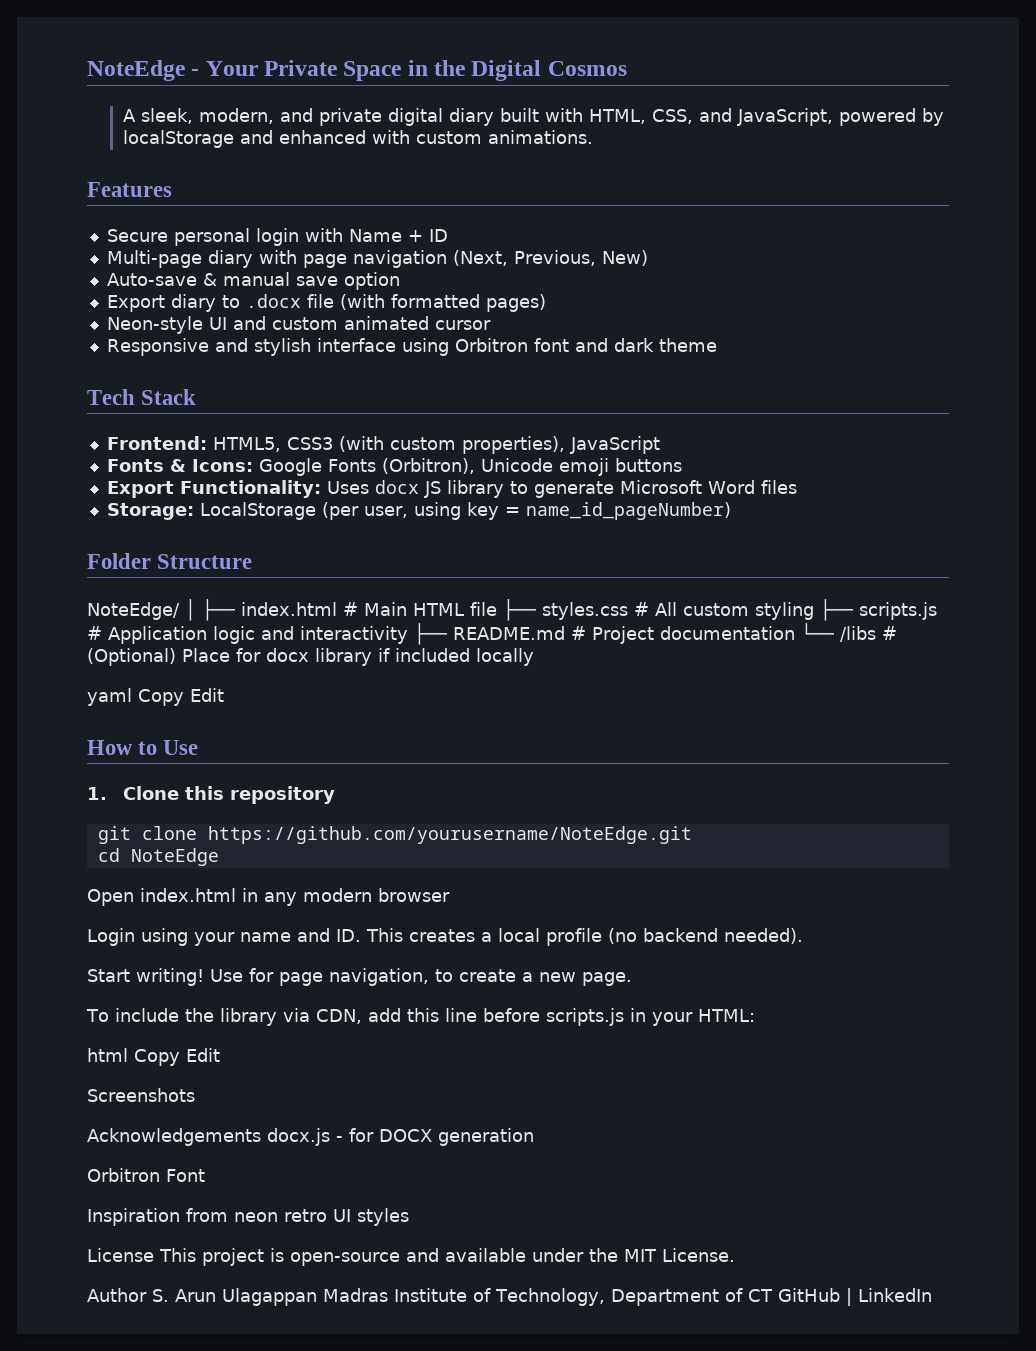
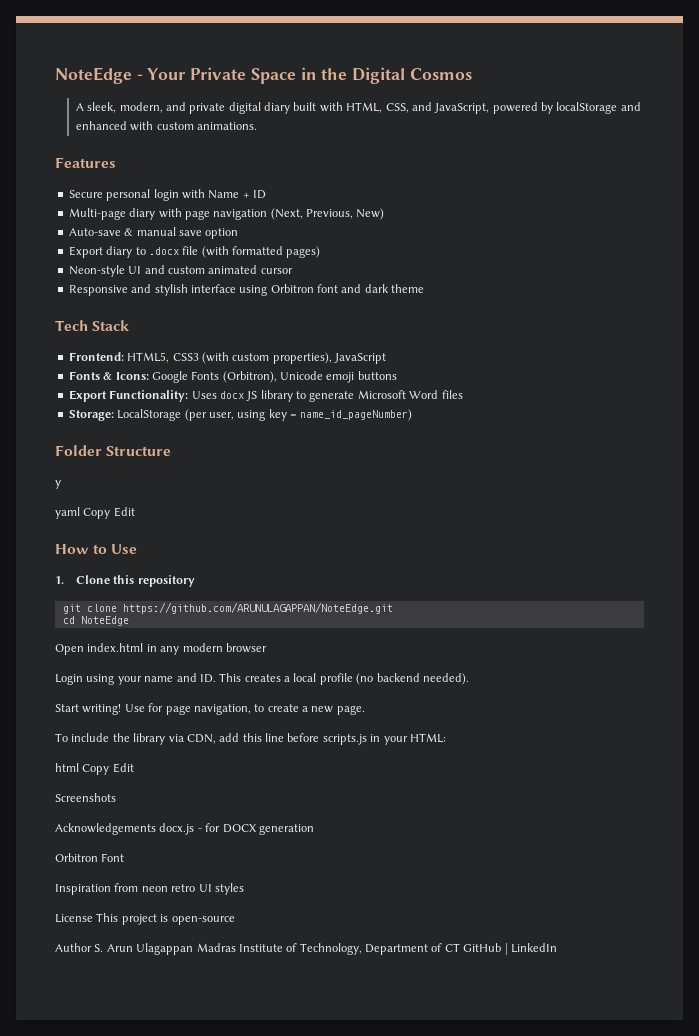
[87,599,937,621] [87,623,897,645] [87,648,534,666] NoteEdge/ │ ├── index.html # Main HTML file ├── styles.css # All custom styling ├── scripts.js # Application logic and interactivity ├── README.md # Project documentation └── /libs # (Optional) Place for docx library if included locally -> [55,480,61,489] y
[207,826,692,844] https://github.com/yourusername/NoteEdge.git -> [122,602,393,614] https://github.com/ARUNULAGAPPAN/NoteEdge.git
[406,1248,735,1262] and available under the MIT License. -> (235, 920) none

